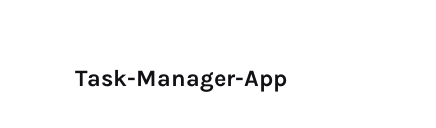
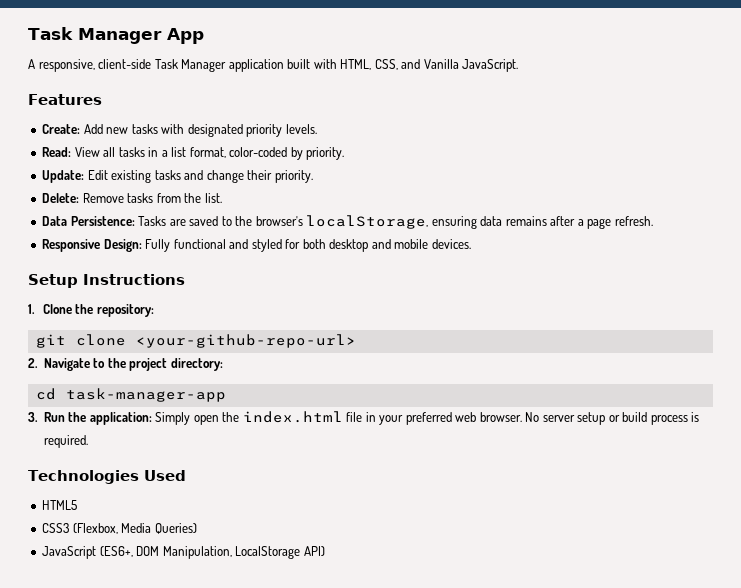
[75,69,287,92] Task-Manager-App -> [28,27,204,44] [28,59,519,72] [28,94,102,105] [42,124,317,137] [42,147,345,160] [42,170,313,183] [42,193,222,203] [42,215,653,229] [42,239,471,252] [28,274,185,288] [28,304,154,317] [35,334,356,348] [28,358,223,371] [35,388,226,402] [28,411,700,425] [43,435,88,448] [28,470,186,484] [42,500,78,510] [42,523,197,534] [42,546,325,559] Task Manager App // A responsive, client-side Task Manager application built with HTML, CSS, and Vanilla JavaScript. // Features // Create: Add new tasks with designated priority levels. // Read: View all tasks in a list format, color-coded by priority. // Update: Edit existing tasks and change their priority. // Delete: Remove tasks from the list. // Data Persistence: Tasks are saved to the browser's localStorage, ensuring data remains after a page refresh. // Responsive Design: Fully functional and styled for both desktop and mobile devices. // Setup Instructions // 1. Clone the repository: // git clone <your-github-repo-url> // 2. Navigate to the project directory: // cd task-manager-app // 3. Run the application: Simply open the index.html file in your preferred web browser. No server setup or build process is required. // Technologies Used // HTML5 // CSS3 (Flexbox, Media Queries) // JavaScript (ES6+, DOM Manipulation, LocalStorage API)

